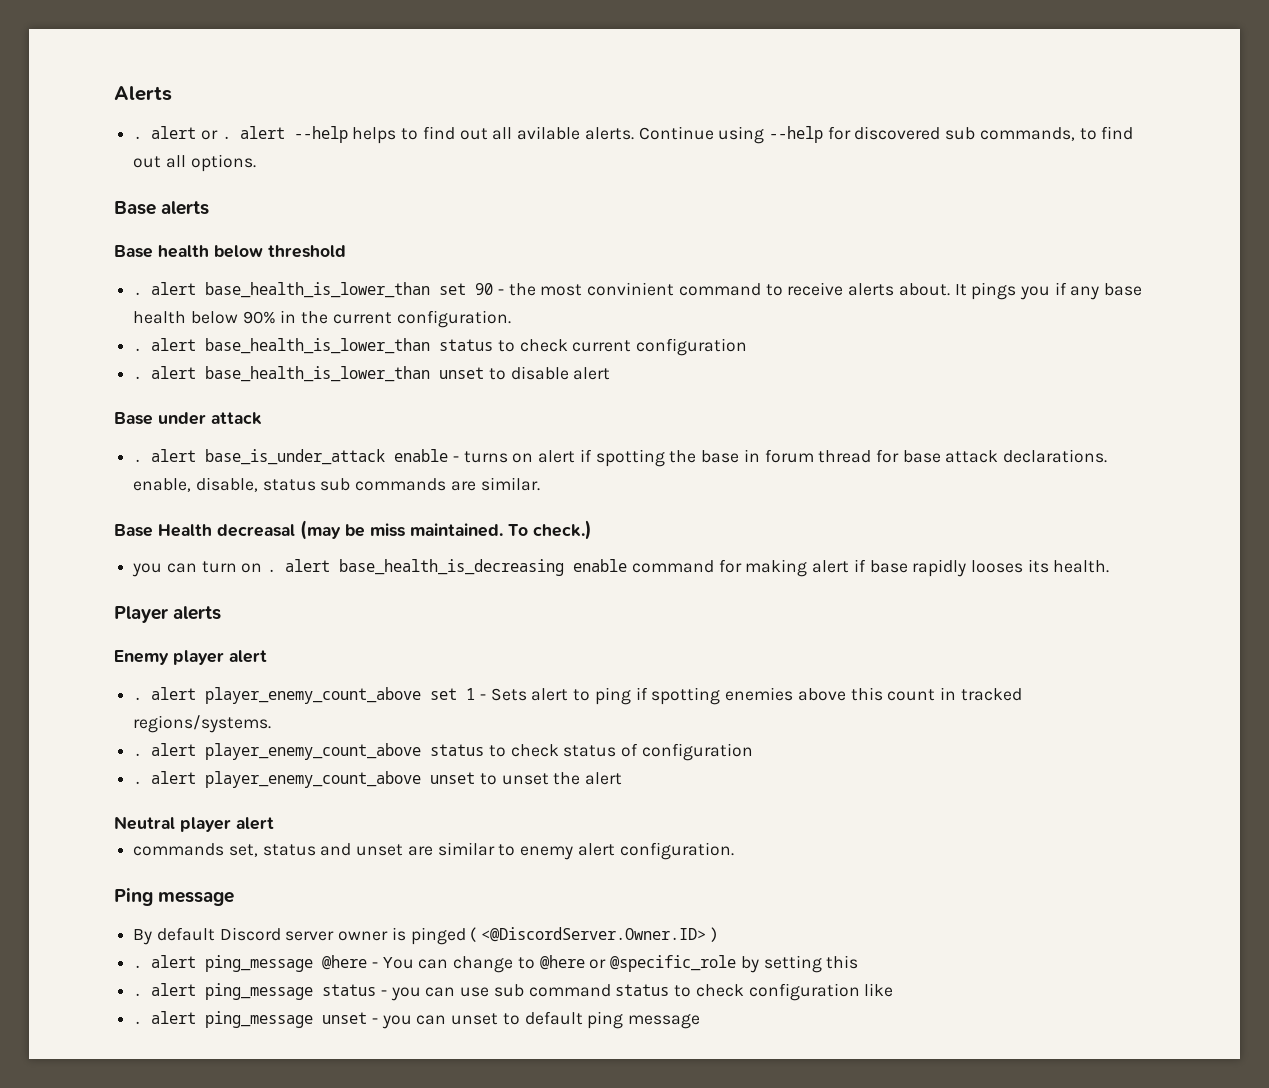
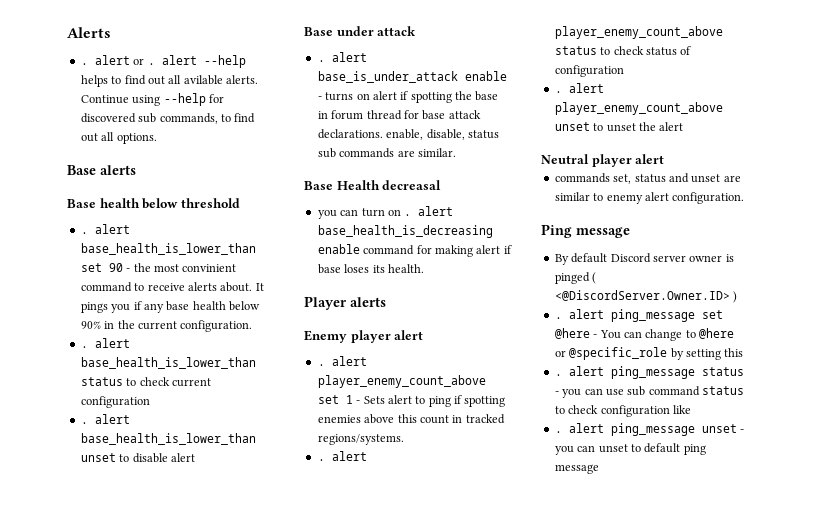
[300,520,592,540] (may be miss maintained. To check.) -> (442, 185) none
[912,559,1023,577] rapidly looses -> [344,264,370,273] loses
(314, 963) none -> [701,310,723,319] set

